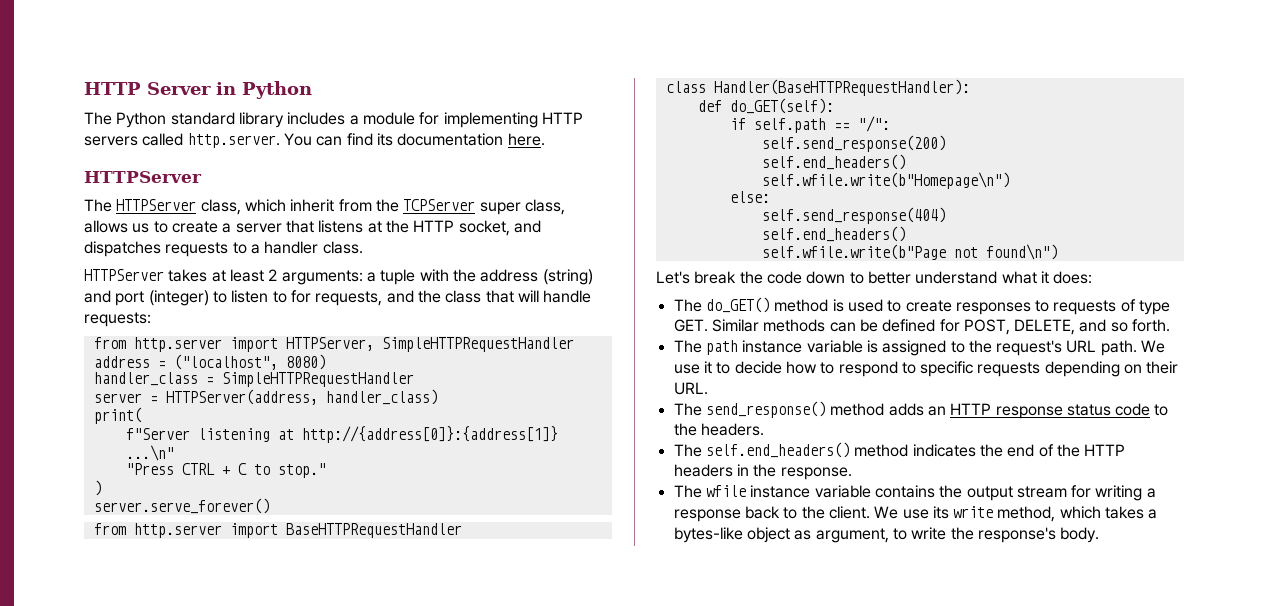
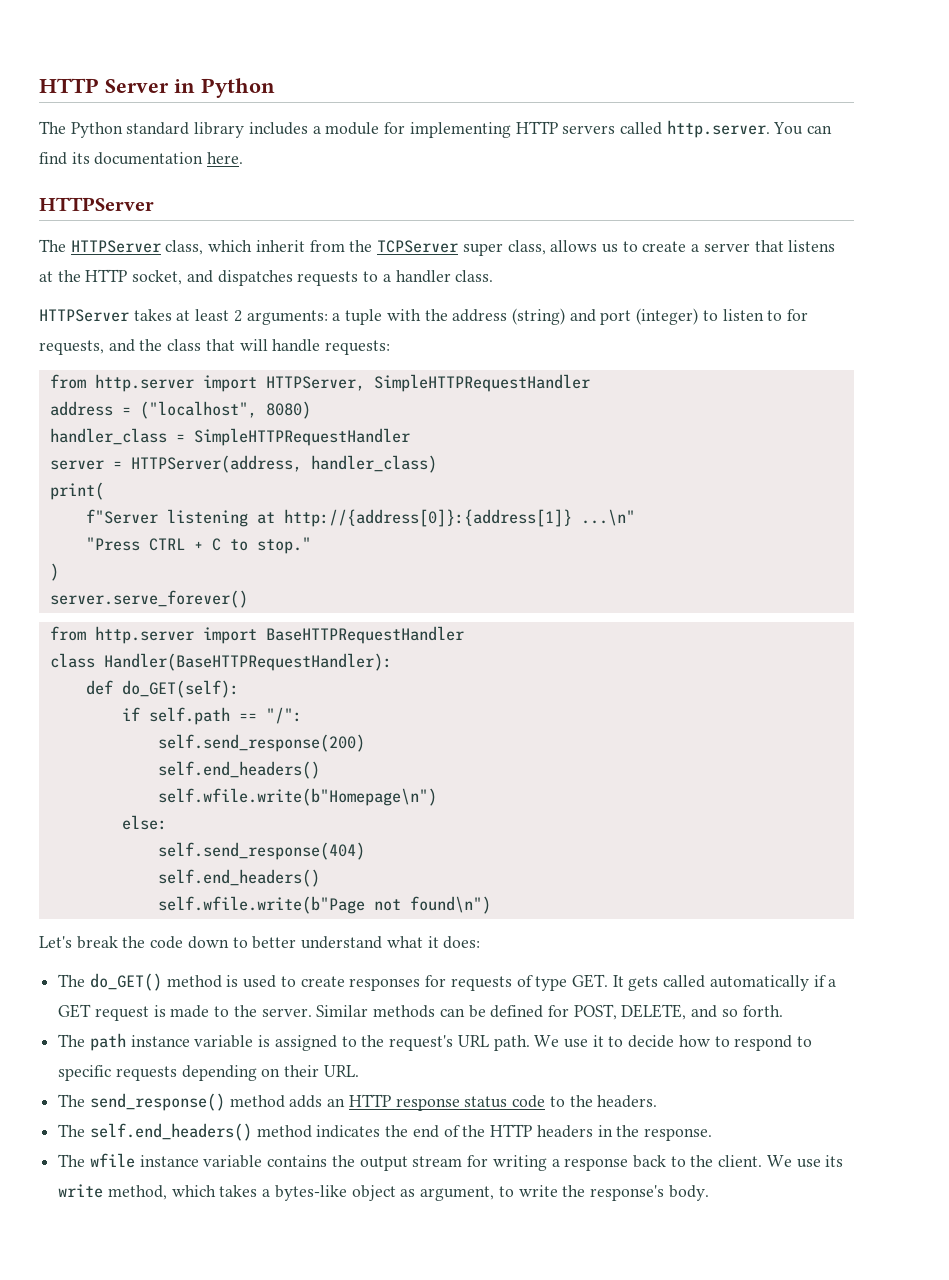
[1035,300,1050,312] to -> [425,975,447,987] for
(708, 325) none -> [612,975,837,991] [58,1004,312,1021] It gets called automatically if a GET request is made to the server.

